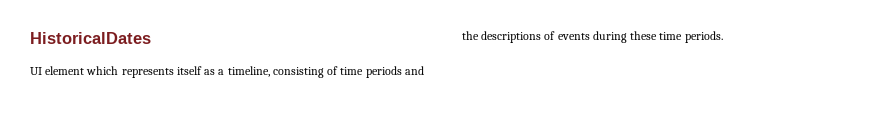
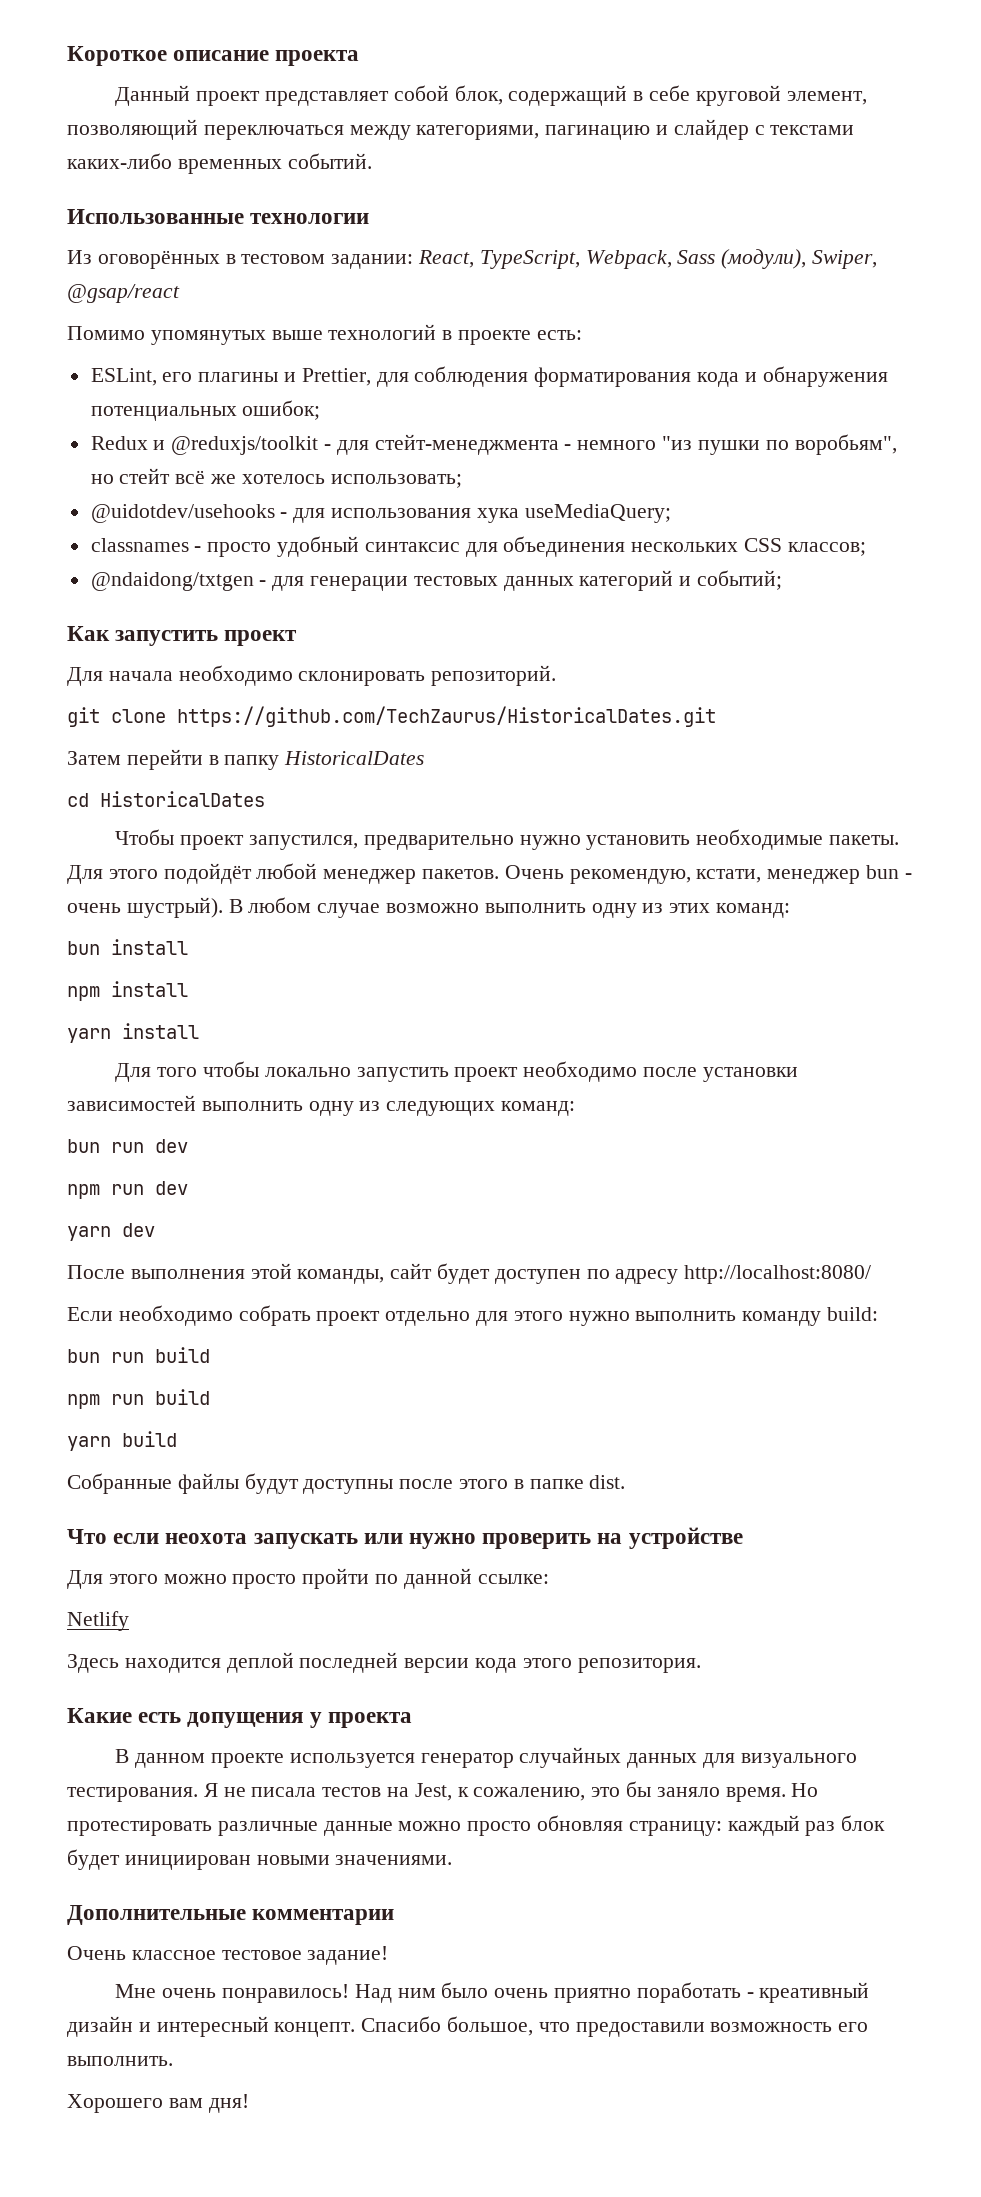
[30,32,151,44] [30,66,424,78] [462,31,723,43] HistoricalDates // UI element which represents itself as a timeline, consisting of time periods and the descriptions of events during these time periods. -> [67,46,360,66] [115,85,867,106] [67,119,855,140] [67,153,372,174] [67,209,370,224] [67,249,878,269] [67,284,180,303] [67,324,582,345] [90,366,888,387] [90,400,321,421] [90,434,897,455] [90,468,462,488] [90,504,671,523] [90,536,866,557] [90,570,783,591] [67,626,298,646] [67,665,557,686] [67,706,716,727] [67,749,425,770] [67,791,265,807] [115,829,900,850] [67,863,912,884] [67,897,791,918] [67,939,188,955] [67,981,188,1001] [67,1023,199,1043] [115,1061,798,1082] [67,1095,576,1116] [67,1139,188,1153] [67,1181,188,1199] [67,1223,155,1241] [67,1263,872,1284] [67,1305,879,1326] [67,1347,210,1363] [67,1389,210,1409] [67,1431,177,1451] [67,1473,626,1494] [67,1527,743,1549] [67,1568,549,1589] [67,1611,129,1631] [67,1652,701,1673] [67,1708,412,1728] [115,1747,857,1768] [67,1781,819,1802] [67,1815,886,1836] [67,1849,453,1870] [67,1905,395,1925] [67,1946,389,1965] [115,1982,870,2003] [67,2016,869,2037] [67,2056,173,2066] [67,2094,249,2113] Короткое описание проекта // Данный проект представляет собой блок, содержащий в себе круговой элемент, позволяющий переключаться между категориями, пагинацию и слайдер с текстами каких-либо временных событий. // Использованные технологии // Из оговорённых в тестовом задании: React, TypeScript, Webpack, Sass (модули), Swiper, @gsap/react // Помимо упомянутых выше технологий в проекте есть: // ESLint, его плагины и Prettier, для соблюдения форматирования кода и обнаружения потенциальных ошибок; // Redux и @reduxjs/toolkit - для стейт-менеджмента - немного "из пушки по воробьям", но стейт всё же хотелось использовать; // @uidotdev/usehooks - для использования хука useMediaQuery; // classnames - просто удобный синтаксис для объединения нескольких CSS классов; // @ndaidong/txtgen - для генерации тестовых данных категорий и событий; // Как запустить проект // Для начала необходимо склонировать репозиторий. // git clone https://github.com/TechZaurus/HistoricalDates.git // Затем перейти в папку HistoricalDates // cd HistoricalDates // Чтобы проект запустился, предварительно нужно установить необходимые пакеты. Для этого подойдёт любой менеджер пакетов. Очень рекомендую, кстати, менеджер bun - очень шустрый). В любом случае возможно выполнить одну из этих команд: // bun install // npm install // yarn install // Для того чтобы локально запустить проект необходимо после установки зависимостей выполнить одну из следующих команд: // bun run dev // npm run dev // yarn dev // После выполнения этой команды, сайт будет доступен по адресу http://localhost:8080/ // Если необходимо собрать проект отдельно для этого нужно выполнить команду build: // bun run build // npm run build // yarn build // Собранные файлы будут доступны после этого в папке dist. // Что если неохота запускать или нужно проверить на устройстве // Для этого можно просто пройти по данной ссылке: // Netlify // Здесь находится деплой последней версии кода этого репозитория. // Какие есть допущения у проекта // В данном проекте используется генератор случайных данных для визуального тестирования. Я не писала тестов на Jest, к сожалению, это бы заняло время. Но протестировать различные данные можно просто обновляя страницу: каждый раз блок будет инициирован новыми значениями. // Дополнительные комментарии // Очень классное тестовое задание! // Мне очень понравилось! Над ним было очень приятно поработать - креативный дизайн и интересный концепт. Спасибо большое, что предоставили возможность его выполнить. // Хорошего вам дня!

